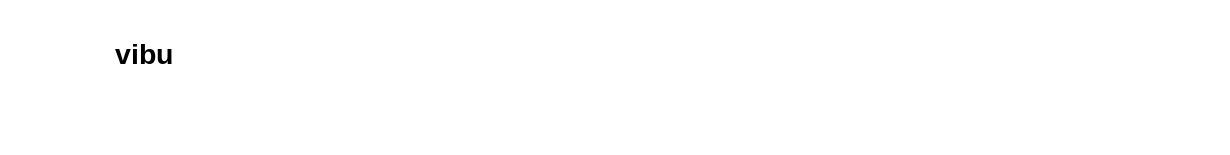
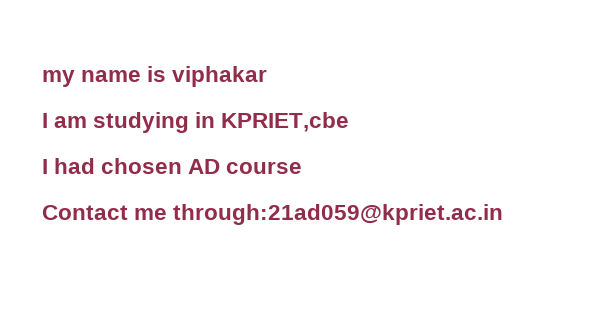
[115,44,173,64] vibu -> [42,66,268,87] [42,112,350,133] [42,158,303,174] [42,204,504,225] my name is viphakar // I am studying in KPRIET,cbe // I had chosen AD course // Contact me through:21ad059@kpriet.ac.in

